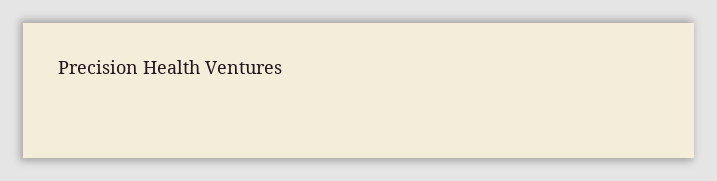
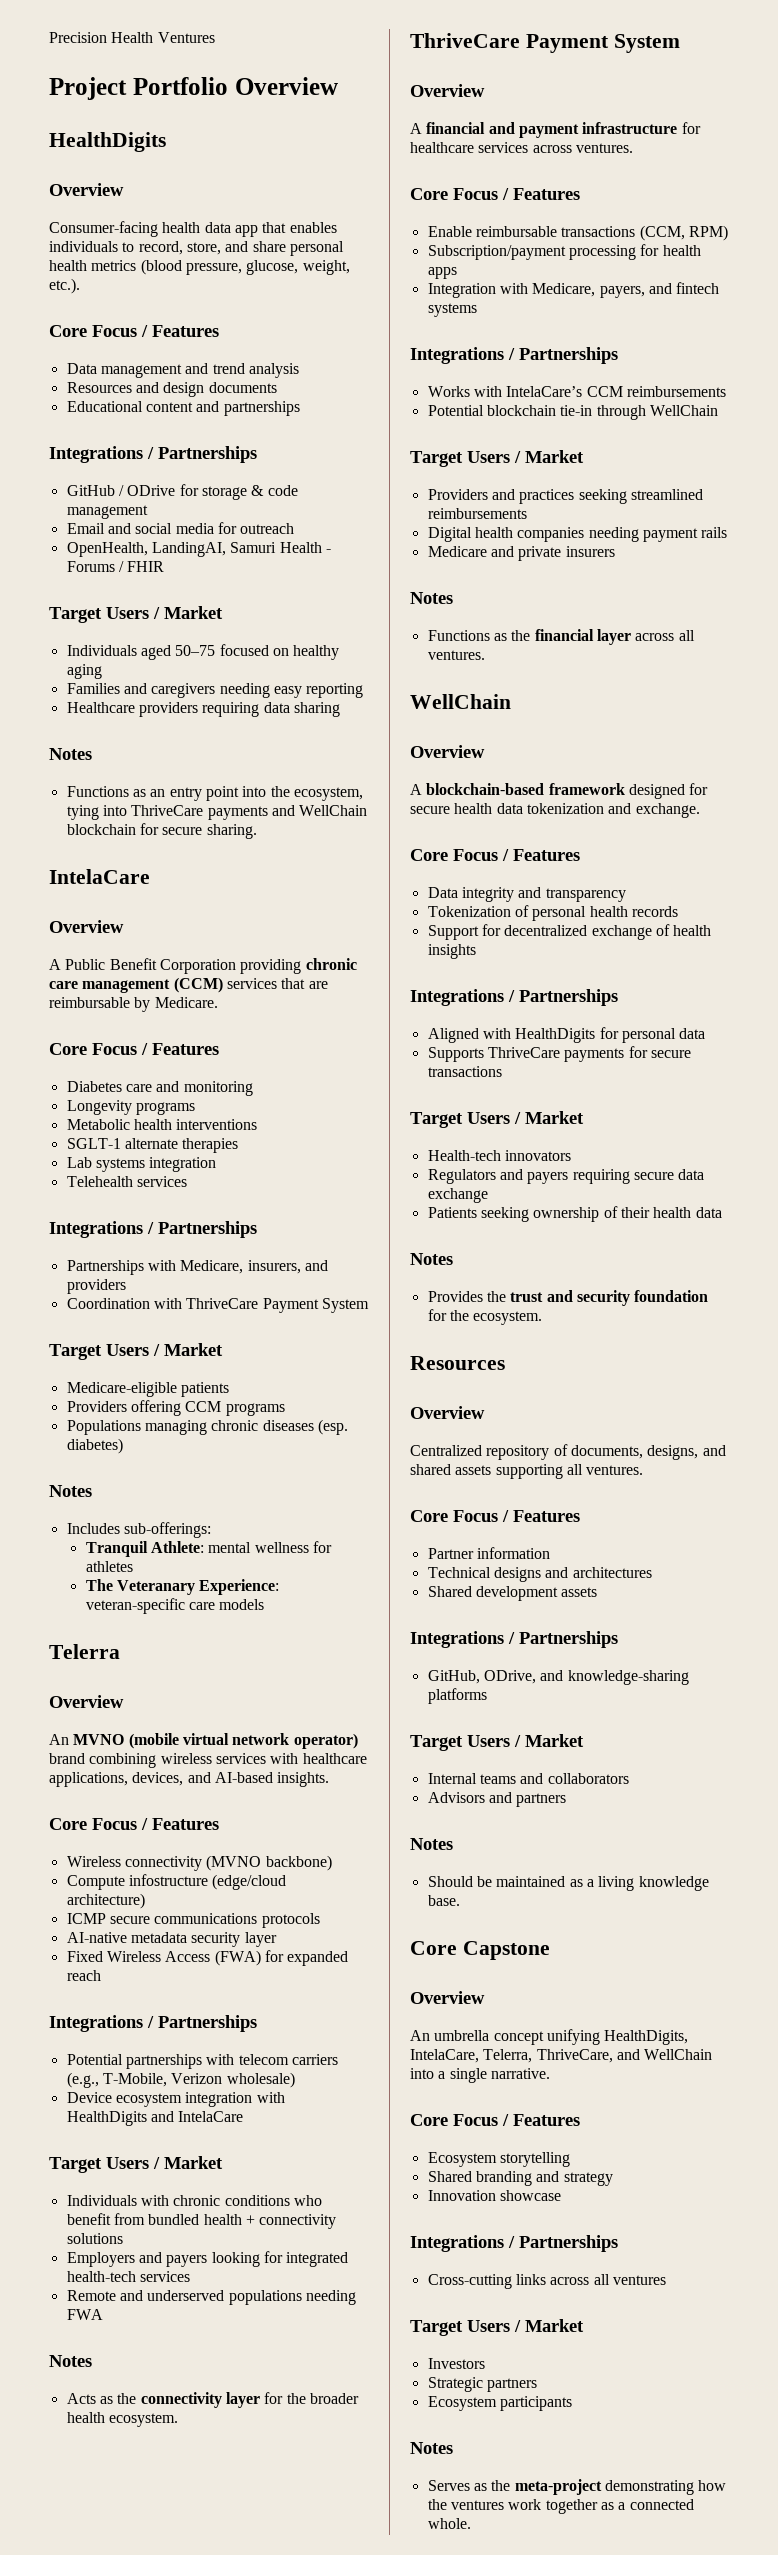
(282, 67) none -> [49,77,338,100] [49,132,166,152] [49,183,124,196] [49,221,337,237] [49,241,344,256] [49,259,350,275] [49,278,80,294] [49,325,219,337] [66,363,299,378] [66,382,277,397] [66,401,300,416] [49,446,257,463] [66,484,298,500] [66,505,148,519] [66,522,295,534] [66,542,331,557] [66,561,165,572] [49,606,223,623] [66,644,340,660] [66,664,102,679] [66,683,364,698] [66,702,340,717] [49,748,92,760] [66,786,363,801] [66,805,368,820] [66,823,257,839] [49,869,150,884] [49,920,124,933] [49,958,357,974] [49,977,328,993] [49,997,218,1012] [49,1043,219,1055] [66,1081,253,1096] [66,1100,195,1115] [66,1119,258,1130] [66,1138,239,1153] [66,1157,217,1172] [66,1176,187,1187] [49,1221,257,1238] [66,1260,328,1275] [66,1279,126,1294] [66,1298,369,1313] [49,1343,223,1360] [66,1382,229,1397] [66,1400,285,1416] [66,1419,348,1435] [66,1438,123,1454] [49,1485,92,1497] [66,1522,211,1538] [85,1541,333,1557] [85,1561,133,1572] [85,1579,280,1595] [85,1598,265,1614] [49,1644,120,1659] [49,1695,124,1708] [49,1733,358,1749] [49,1753,367,1768] [49,1772,330,1787] [49,1818,219,1830] [66,1855,332,1871] [66,1874,287,1890] [66,1893,145,1909] [66,1913,320,1928] [66,1932,277,1947] [66,1950,349,1966] [66,1970,101,1981] [49,2015,257,2032] [66,2054,338,2069] [66,2072,295,2088] [66,2092,285,2107] [66,2111,244,2126] [49,2156,223,2173] [66,2195,322,2206] [66,2213,337,2229] [66,2233,123,2244] [66,2251,349,2267] [66,2271,190,2282] [66,2290,356,2305] [66,2309,103,2320] [49,2355,92,2367] [66,2392,359,2408] [66,2412,178,2427] [410,33,680,53] [410,84,485,97] [410,122,701,138] [410,142,633,153] [410,188,580,200] [427,225,728,241] [427,244,701,260] [427,267,457,279] [427,282,720,298] [427,303,477,317] [410,347,618,364] [427,386,726,397] [427,405,718,420] [410,450,584,467] [427,489,703,504] [427,508,527,519] [427,527,728,542] [427,546,615,561] [410,592,453,604] [427,629,695,645] [427,650,485,660] [410,694,511,709] [410,745,485,758] [410,783,709,799] [410,803,700,818] [410,849,580,861] [427,887,626,902] [427,905,678,921] [427,924,712,940] [427,944,476,959] [410,989,618,1006] [427,1027,706,1043] [427,1046,691,1062] [427,1066,502,1077] [410,1111,584,1128] [427,1150,571,1161] [427,1169,705,1184] [427,1188,488,1203] [427,1206,722,1222] [410,1253,453,1265] [427,1290,709,1306] [427,1309,543,1325] [410,1356,505,1370] [410,1406,485,1419] [410,1444,726,1460] [410,1464,644,1479] [410,1510,580,1522] [427,1547,550,1559] [427,1567,652,1582] [427,1586,598,1601] [410,1631,618,1648] [427,1670,689,1685] [427,1688,487,1704] [410,1734,584,1751] [427,1773,629,1784] [427,1792,567,1807] [410,1838,453,1850] [427,1876,709,1891] [427,1895,460,1906] [410,1941,550,1960] [410,1991,485,2004] [410,2029,689,2045] [410,2049,713,2063] [410,2068,550,2083] [410,2114,580,2126] [427,2152,570,2167] [427,2171,613,2186] [427,2190,561,2201] [410,2235,618,2252] [427,2274,666,2289] [410,2319,584,2336] [427,2358,485,2369] [427,2377,537,2392] [427,2396,572,2411] [410,2442,453,2454] [427,2479,727,2495] [427,2499,694,2514] [427,2518,471,2529] // Project Portfolio Overview // HealthDigits // Overview // Consumer-facing health data app that enables individuals to record, store, and share personal health metrics (blood pressure, glucose, weight, etc.). // Core Focus / Features // Data management and trend analysis // Resources and design documents // Educational content and partnerships // Integrations / Partnerships // GitHub / ODrive for storage & code management // Email and social media for outreach // OpenHealth, LandingAI, Samuri Health - Forums / FHIR // Target Users / Market // Individuals aged 50–75 focused on healthy aging // Families and caregivers needing easy reporting // Healthcare providers requiring data sharing // Notes // Functions as an entry point into the ecosystem, tying into ThriveCare payments and WellChain blockchain for secure sharing. // IntelaCare // Overview // A Public Benefit Corporation providing chronic care management (CCM) services that are reimbursable by Medicare. // Core Focus / Features // Diabetes care and monitoring // Longevity programs // Metabolic health interventions // SGLT-1 alternate therapies // Lab systems integration // Telehealth services // Integrations / Partnerships // Partnerships with Medicare, insurers, and providers // Coordination with ThriveCare Payment System // Target Users / Market // Medicare-eligible patients // Providers offering CCM programs // Populations managing chronic diseases (esp. diabetes) // Notes // Includes sub-offerings: // Tranquil Athlete: mental wellness for athletes // The Veteranary Experience: veteran-specific care models // Telerra // Overview // An MVNO (mobile virtual network operator) brand combining wireless services with healthcare applications, devices, and AI-based insights. // Core Focus / Features // Wireless connectivity (MVNO backbone) // Compute infostructure (edge/cloud architecture) // ICMP secure communications protocols // AI-native metadata security layer // Fixed Wireless Access (FWA) for expanded reach // Integrations / Partnerships // Potential partnerships with telecom carriers (e.g., T-Mobile, Verizon wholesale) // Device ecosystem integration with HealthDigits and IntelaCare // Target Users / Market // Individuals with chronic conditions who benefit from bundled health + connectivity solutions // Employers and payers looking for integrated health-tech services // Remote and underserved populations needing FWA // Notes // Acts as the connectivity layer for the broader health ecosystem. // ThriveCare Payment System // Overview // A financial and payment infrastructure for healthcare services across ventures. // Core Focus / Features // Enable reimbursable transactions (CCM, RPM) // Subscription/payment processing for health apps // Integration with Medicare, payers, and fintech systems // Integrations / Partnerships // Works with IntelaCare’s CCM reimbursements // Potential blockchain tie-in through WellChain // Target Users / Market // Providers and practices seeking streamlined reimbursements // Digital health companies needing payment rails // Medicare and private insurers // Notes // Functions as the financial layer across all ventures. // WellChain // Overview // A blockchain-based framework designed for secure health data tokenization and exchange. // Core Focus / Features // Data integrity and transparency // Tokenization of personal health records // Support for decentralized exchange of health insights // Integrations / Partnerships // Aligned with HealthDigits for personal data // Supports ThriveCare payments for secure transactions // Target Users / Market // Health-tech innovators // Regulators and payers requiring secure data exchange // Patients seeking ownership of their health data // Notes // Provides the trust and security foundation for the ecosystem. // Resources // Overview // Centralized repository of documents, designs, and shared assets supporting all ventures. // Core Focus / Features // Partner information // Technical designs and architectures // Shared development assets // Integrations / Partnerships // GitHub, ODrive, and knowledge-sharing platforms // Target Users / Market // Internal teams and collaborators // Advisors and partners // Notes // Should be maintained as a living knowledge base. // Core Capstone // Overview // An umbrella concept unifying HealthDigits, IntelaCare, Telerra, ThriveCare, and WellChain into a single narrative. // Core Focus / Features // Ecosystem storytelling // Shared branding and strategy // Innovation showcase // Integrations / Partnerships // Cross-cutting links across all ventures // Target Users / Market // Investors // Strategic partners // Ecosystem participants // Notes // Serves as the meta-project demonstrating how the ventures work together as a connected whole.

